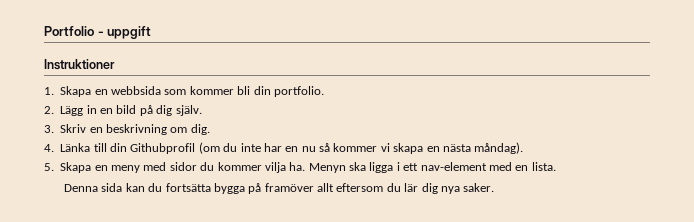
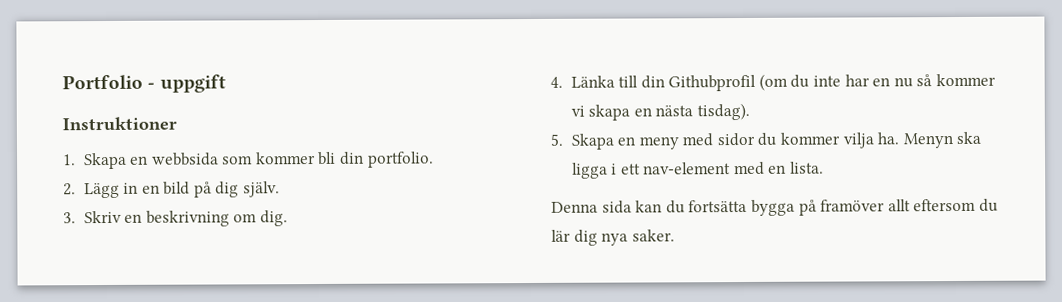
[474,142,524,154] måndag). -> [696,102,750,121] tisdag).

